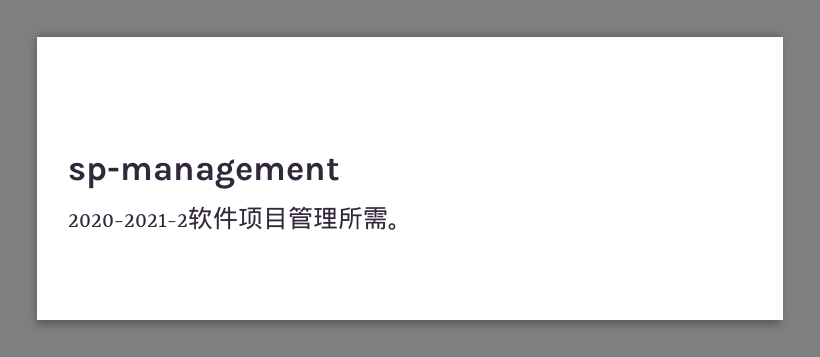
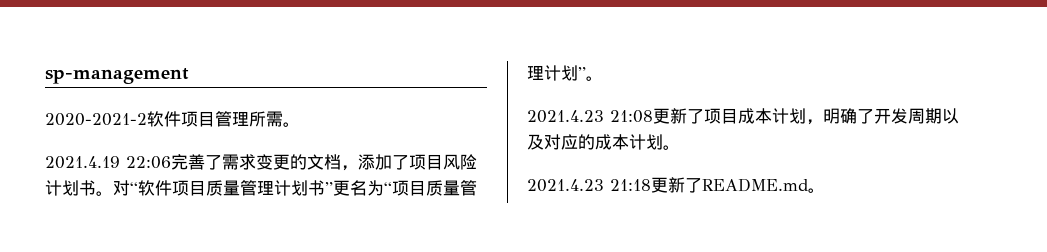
(413, 226) none -> [45,154,477,171] [45,180,477,196] [527,65,603,81] [527,108,959,125] [527,134,680,150] [527,177,825,193] // 2021.4.19 22:06完善了需求变更的文档，添加了项目风险计划书。对“软件项目质量管理计划书”更名为“项目质量管理计划”。 // 2021.4.23 21:08更新了项目成本计划，明确了开发周期以及对应的成本计划。 // 2021.4.23 21:18更新了README.md。

